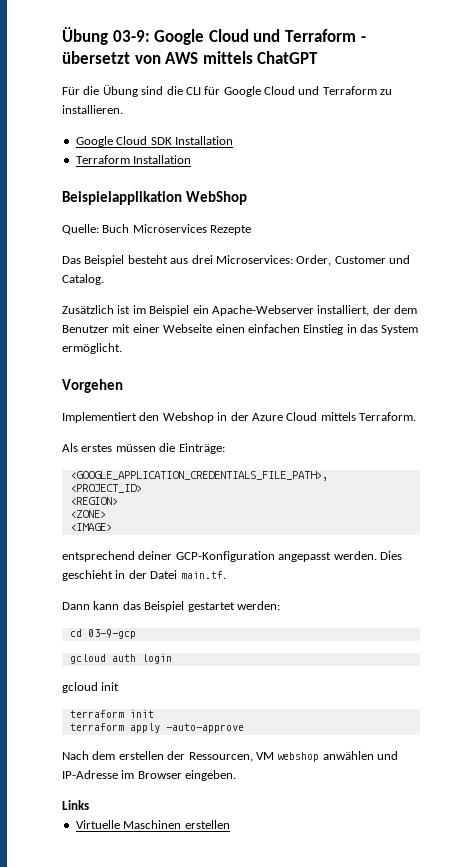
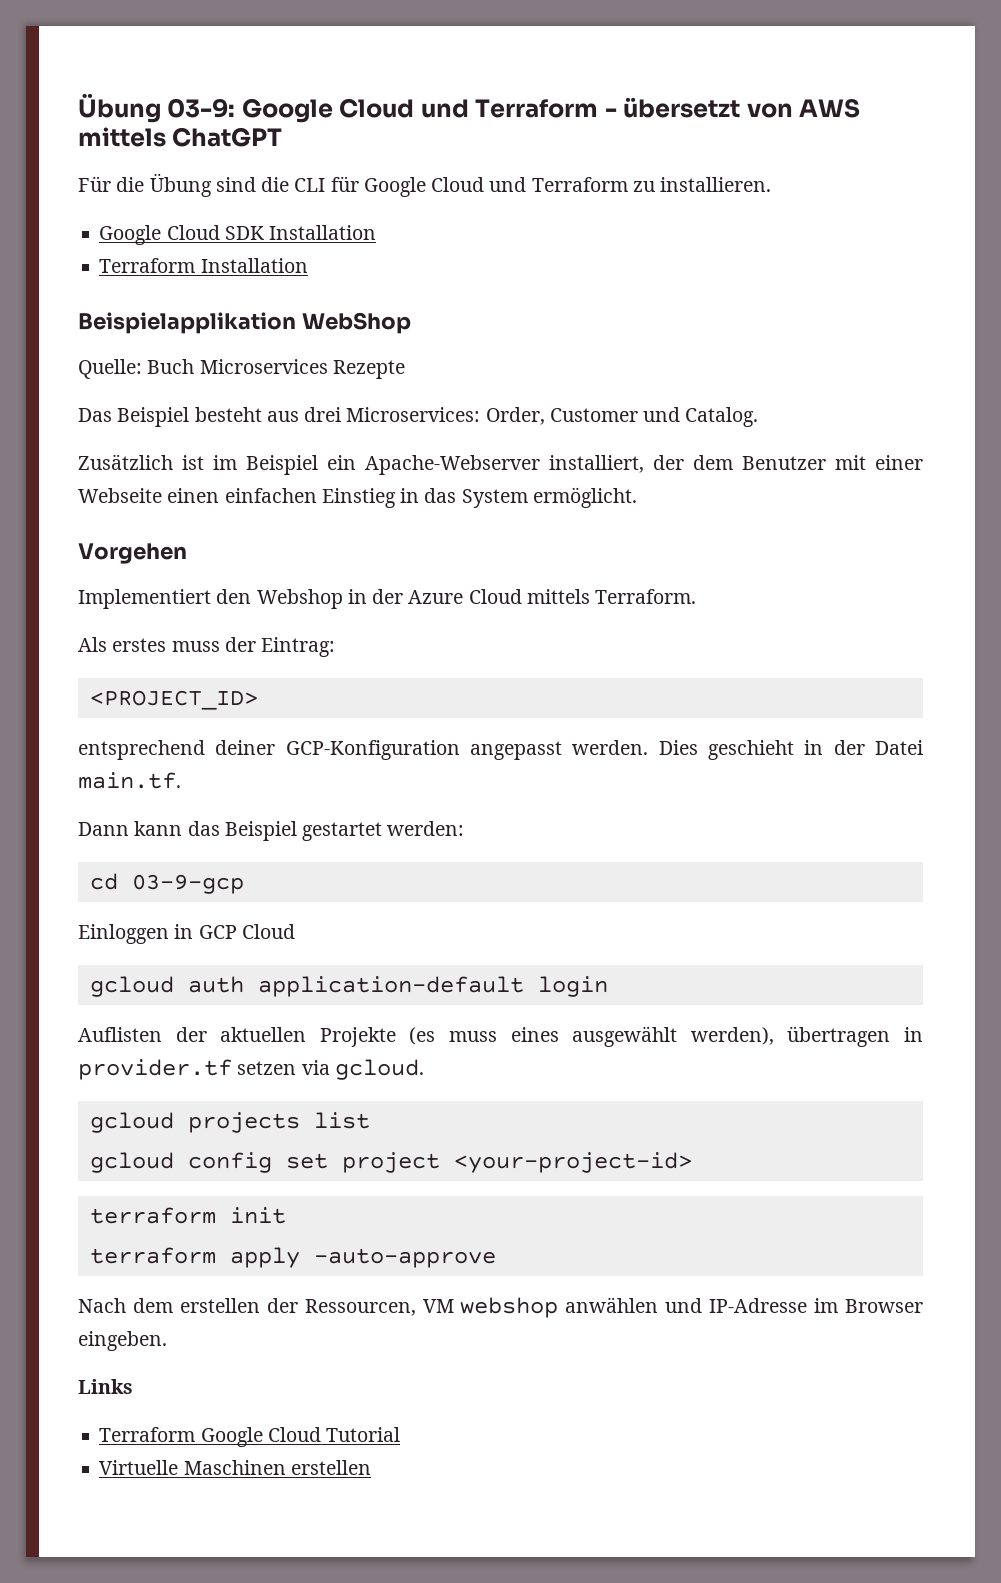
[115,443,225,454] [69,471,328,481] [69,484,142,493] [69,497,118,505] [69,510,106,518] [69,523,112,531] müssen die Einträge: // <GOOGLE_APPLICATION_CREDENTIALS_FILE_PATH>, // <PROJECT_ID> // <REGION> // <ZONE> // <IMAGE> -> [171,637,336,657] [89,690,258,710] muss der Eintrag: // <PROJECT_ID>
(136, 634) none -> [78,924,295,944] // Einloggen in GCP Cloud
(136, 658) none -> [257,976,524,997] application-default
[62,682,120,693] gcloud init -> [78,1026,924,1047] [78,1059,424,1080] [89,1112,370,1133] [89,1152,692,1173] Auflisten der aktuellen Projekte (es muss eines ausgewählt werden), übertragen in provider.tf setzen via gcloud. // gcloud projects list // gcloud config set project <your-project-id>
(89, 805) none -> [99,1427,401,1447] // Terraform Google Cloud Tutorial

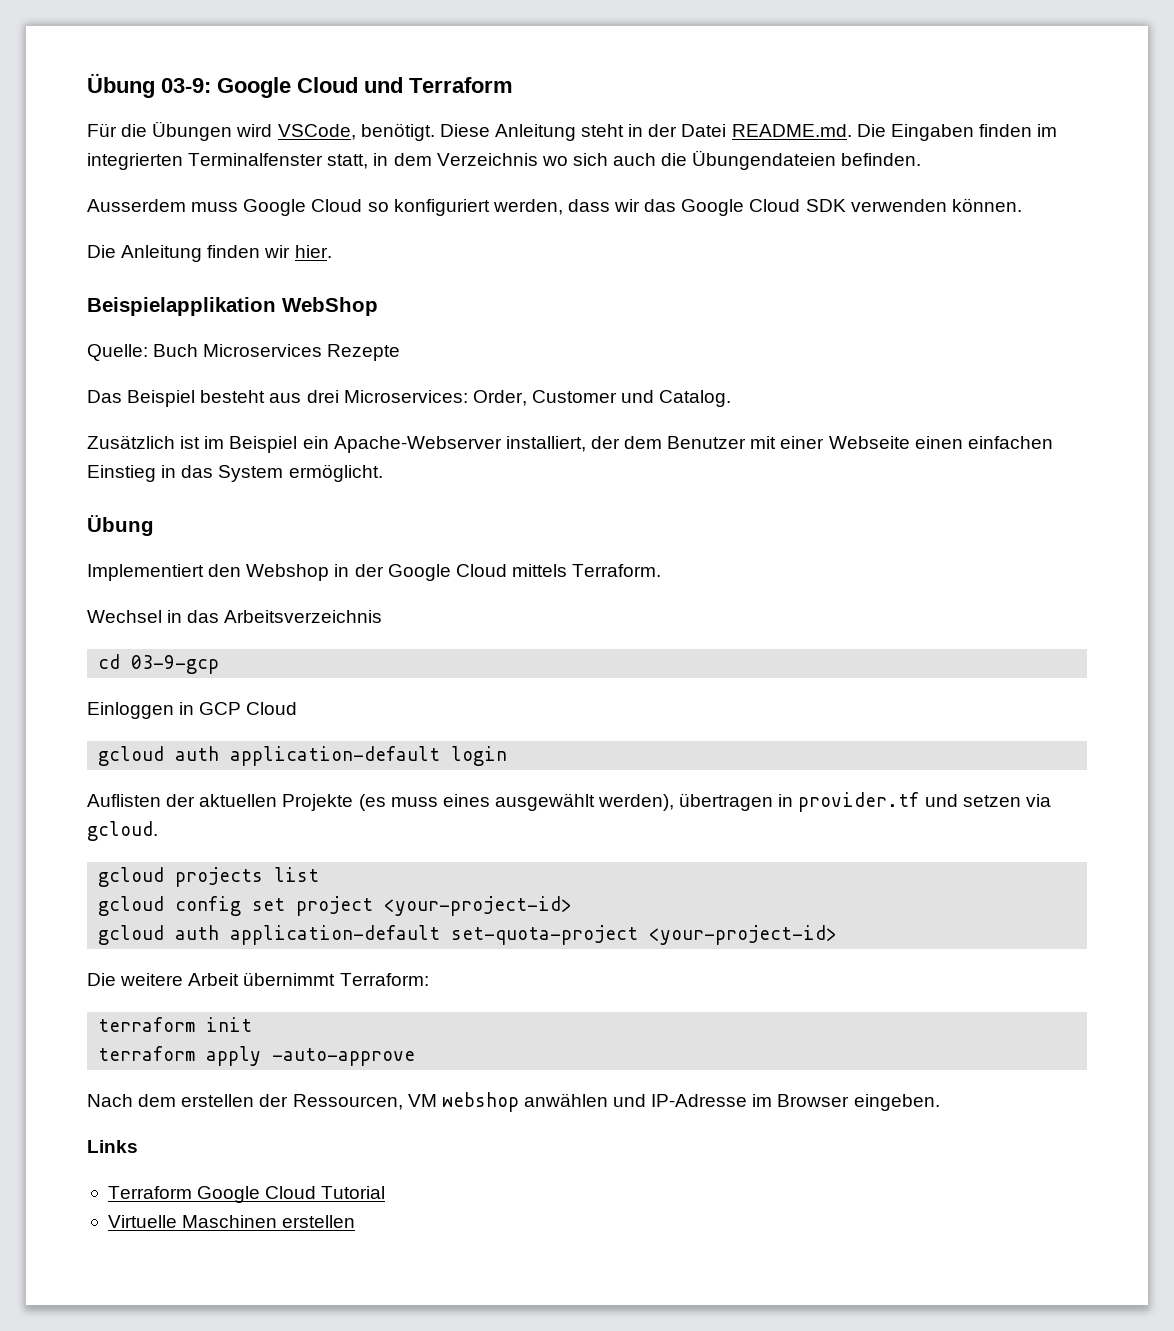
[604,97,861,118] [78,127,283,147] [78,173,772,197] [99,225,377,245] [99,258,308,273] - übersetzt von AWS mittels ChatGPT // Für die Übung sind die CLI für Google Cloud und Terraform zu installieren. // Google Cloud SDK Installation // Terraform Installation -> [87,121,1058,141] [87,150,922,170] [87,198,1022,216] [87,245,332,262] // Für die Übungen wird VSCode, benötigt. Diese Anleitung steht in der Datei README.md. Die Eingaben finden im integrierten Terminalfenster statt, in dem Verzeichnis wo sich auch die Übungendateien befinden. // Ausserdem muss Google Cloud so konfiguriert werden, dass wir das Google Cloud SDK verwenden können. // Die Anleitung finden wir hier.
[78,543,187,564] Vorgehen -> [87,515,154,536] Übung
[408,590,464,604] Azure -> [387,564,451,581] Google
[78,637,336,657] [89,690,258,710] [78,740,924,760] [78,772,181,789] [78,821,465,841] Als erstes muss der Eintrag: // <PROJECT_ID> // entsprechend deiner GCP-Konfiguration angepasst werden. Dies geschieht in der Datei main.tf. // Dann kann das Beispiel gestartet werden: -> [87,610,383,623] Wechsel in das Arbeitsverzeichnis
(232, 1069) none -> [924,794,958,807] und
(692, 1162) none -> [98,925,838,945] [87,972,429,986] // gcloud auth application-default set-quota-project <your-project-id> // Die weitere Arbeit übernimmt Terraform:

